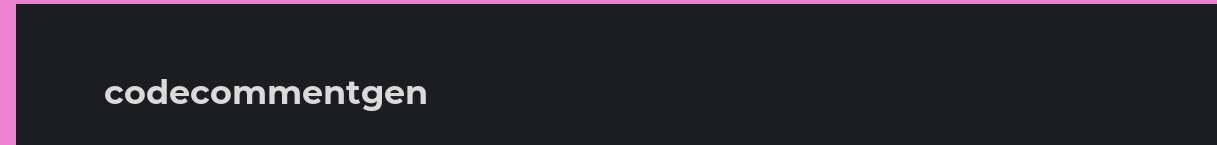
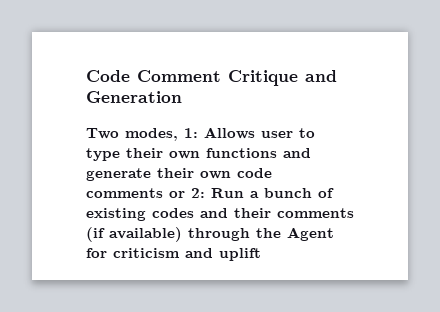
[104,79,428,111] codecommentgen -> [86,70,337,86] [86,91,182,103] [86,127,315,141] [86,148,311,161] [86,168,272,181] [86,188,334,198] [86,208,354,221] [86,227,334,242] [86,248,261,261] Code Comment Critique and Generation // Two modes, 1: Allows user to type their own functions and generate their own code comments or 2: Run a bunch of existing codes and their comments (if available) through the Agent for criticism and uplift

